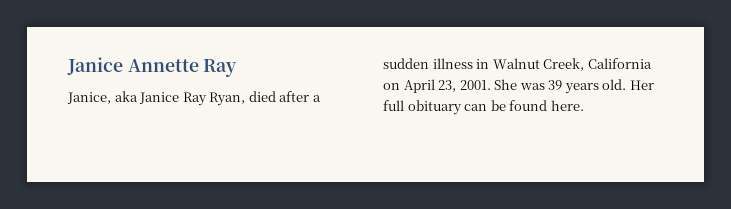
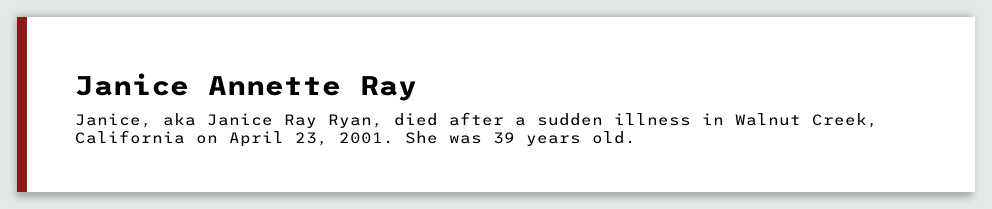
[629,80,654,90] [383,100,584,115] Her full obituary can be found here. -> (636, 137) none

